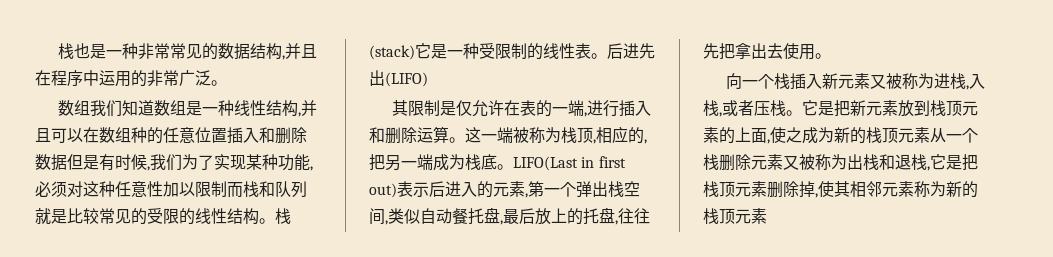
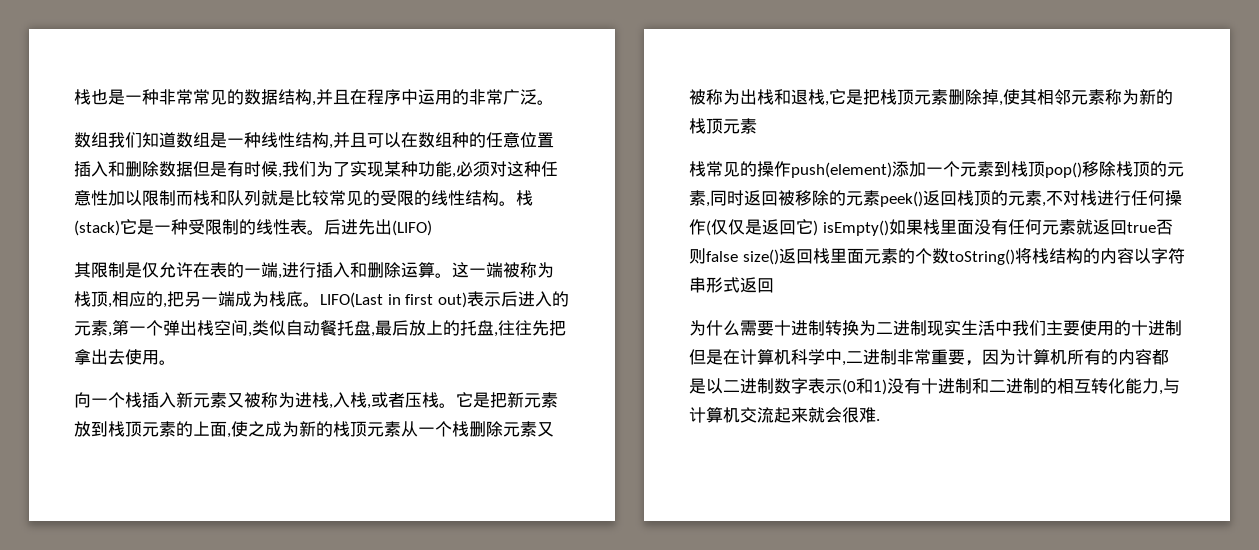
(767, 216) none -> [689,161,1184,178] [689,190,1182,207] [689,219,1173,236] [689,248,1185,265] [689,277,774,293] [689,320,1182,336] [689,349,1169,366] [689,378,1180,395] [689,407,880,423] // 栈常见的操作push(element)添加一个元素到栈顶pop()移除栈顶的元素,同时返回被移除的元素peek()返回栈顶的元素,不对栈进行任何操作(仅仅是返回它) isEmpty()如果栈里面没有任何元素就返回true否则false size()返回栈里面元素的个数toString()将栈结构的内容以字符串形式返回 // 为什么需要十进制转换为二进制现实生活中我们主要使用的十进制但是在计算机科学中,二进制非常重要，因为计算机所有的内容都是以二进制数字表示(0和1)没有十进制和二进制的相互转化能力,与计算机交流起来就会很难.

